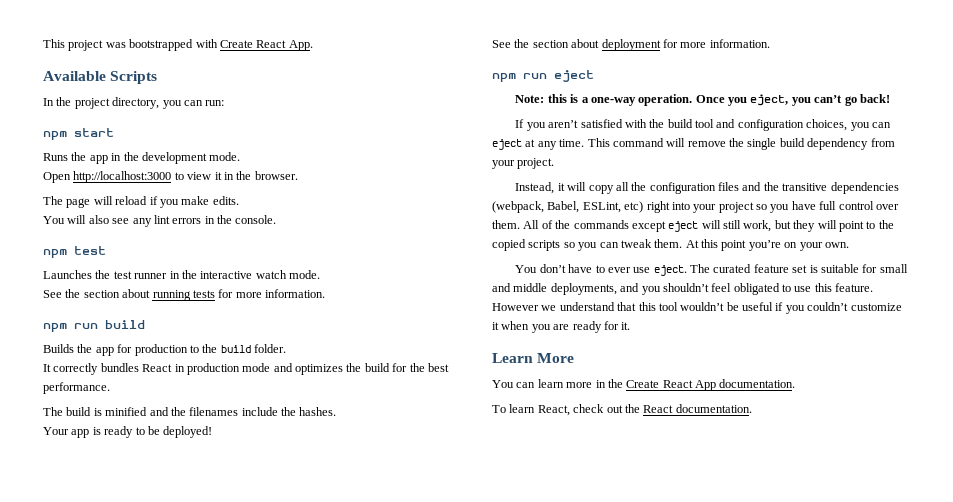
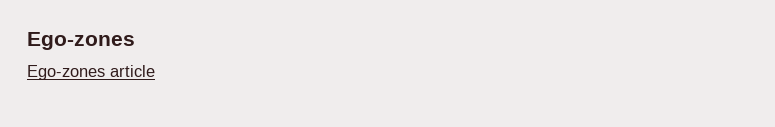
[43,39,313,51] [43,71,158,84] [43,97,225,109] [43,128,114,140] [43,152,241,164] [43,171,298,183] [43,196,239,208] [43,215,277,227] [43,246,106,258] [43,270,320,279] [43,289,325,301] [43,320,145,332] [43,344,286,356] [43,363,449,375] [43,382,110,394] [43,407,337,416] [43,426,213,438] [492,39,770,51] [492,70,594,82] [515,94,890,106] [515,119,891,131] [492,138,895,150] [492,158,555,169] [515,182,899,194] [492,201,899,213] [492,220,894,232] [492,239,849,251] [515,264,908,276] [492,283,874,295] [492,302,902,314] [492,321,631,333] [492,353,575,363] [492,379,796,391] [492,404,752,416] This project was bootstrapped with Create React App. // Available Scripts // In the project directory, you can run: // npm start // Runs the app in the development mode. // Open http://localhost:3000 to view it in the browser. // The page will reload if you make edits. // You will also see any lint errors in the console. // npm test // Launches the test runner in the interactive watch mode. // See the section about running tests for more information. // npm run build // Builds the app for production to the build folder. // It correctly bundles React in production mode and optimizes the build for the best performance. // The build is minified and the filenames include the hashes. // Your app is ready to be deployed! // See the section about deployment for more information. // npm run eject // Note: this is a one-way operation. Once you eject, you can’t go back! // If you aren’t satisfied with the build tool and configuration choices, you can eject at any time. This command will remove the single build dependency from your project. // Instead, it will copy all the configuration files and the transitive dependencies (webpack, Babel, ESLint, etc) right into your project so you have full control over them. All of the commands except eject will still work, but they will point to the copied scripts so you can tweak them. At this point you’re on your own. // You don’t have to ever use eject. The curated feature set is suitable for small and middle deployments, and you shouldn’t feel obligated to use this feature. However we understand that this tool wouldn’t be useful if you couldn’t customize it when you are ready for it. // Learn More // You can learn more in the Create React App documentation. // To learn React, check out the React documentation. -> [27,32,135,50] [27,65,155,80] Ego-zones // Ego-zones article

